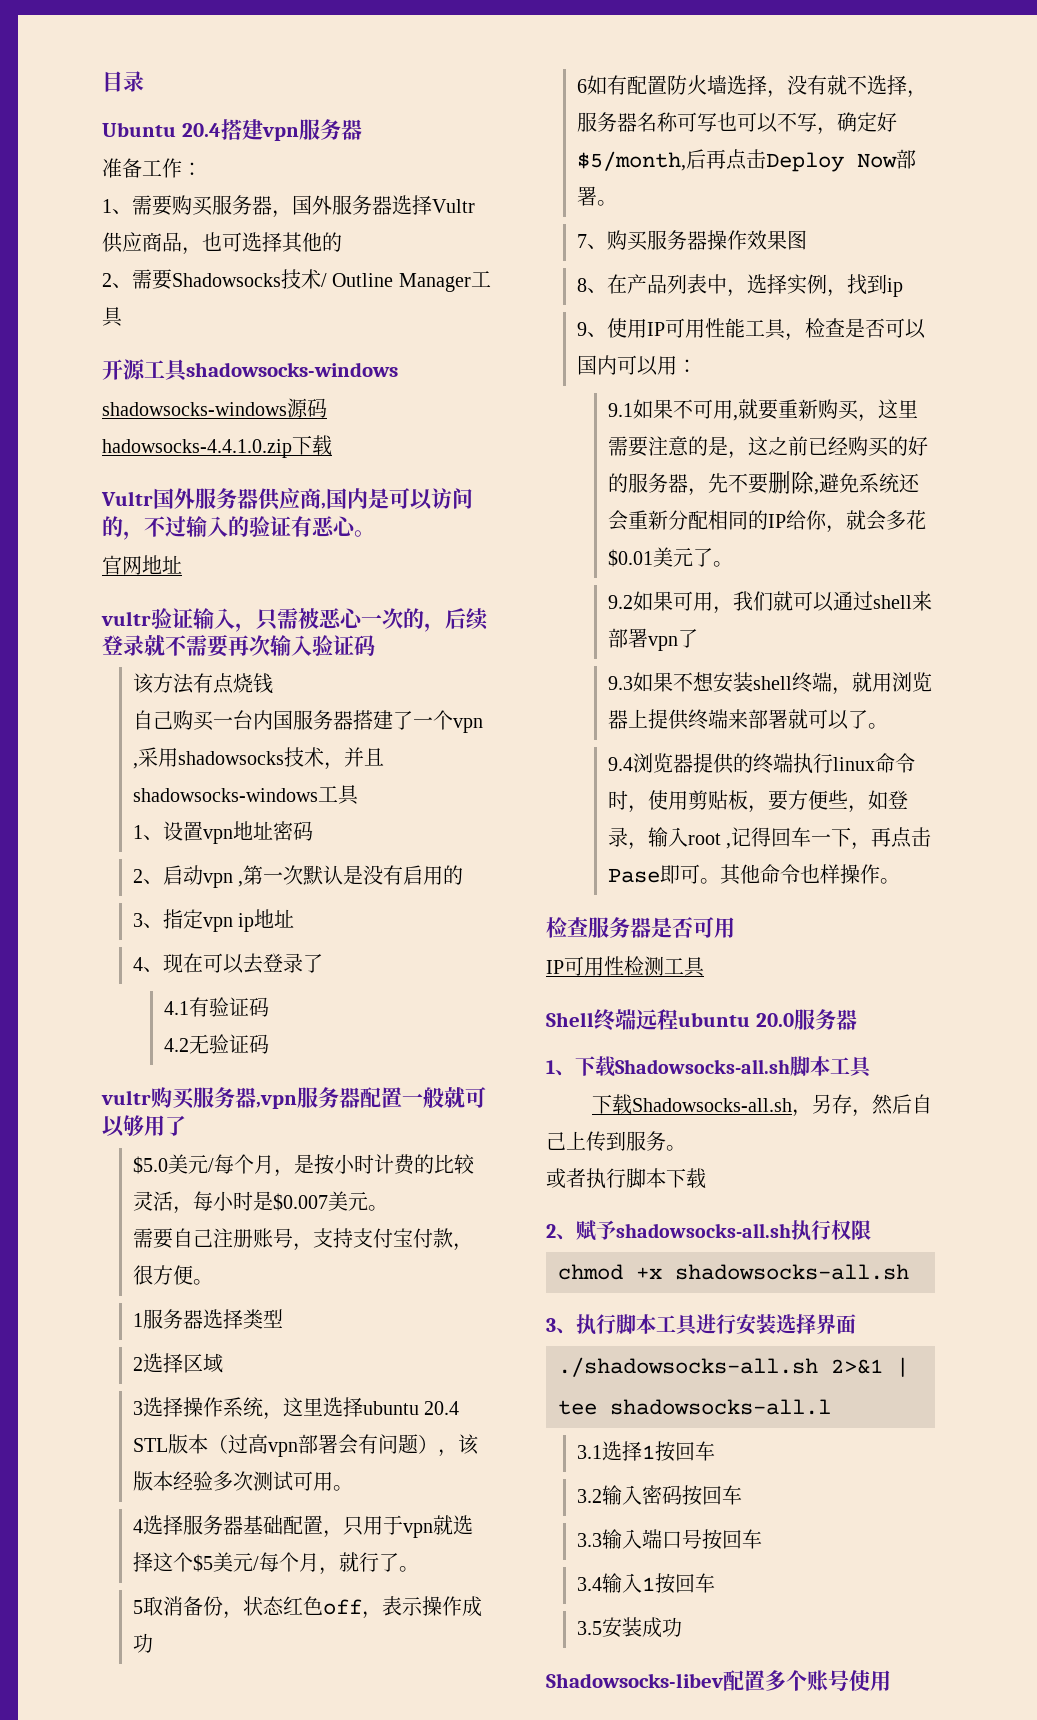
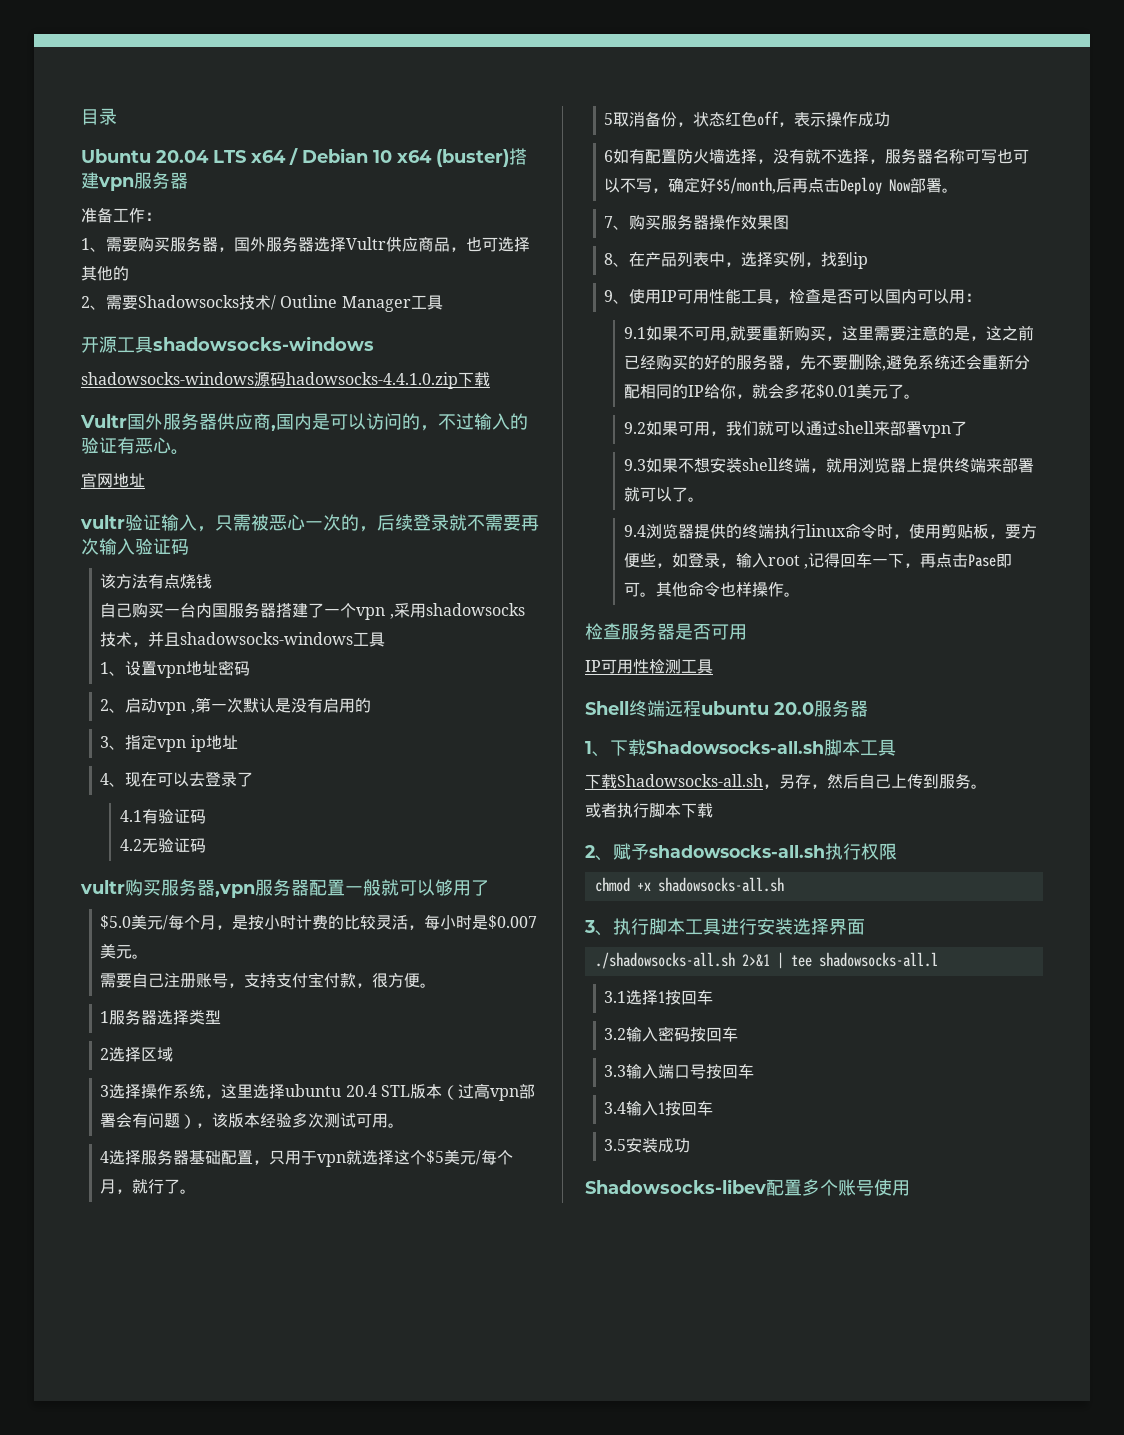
[181,123,221,137] 20.4 -> [156,148,509,167] 20.04 LTS x64 / Debian 10 x64 (buster)

